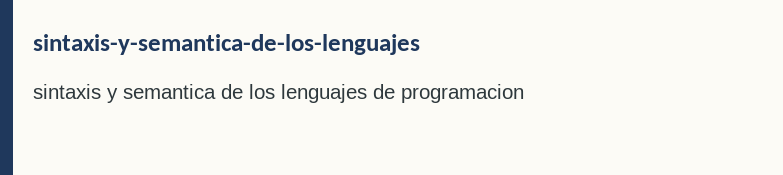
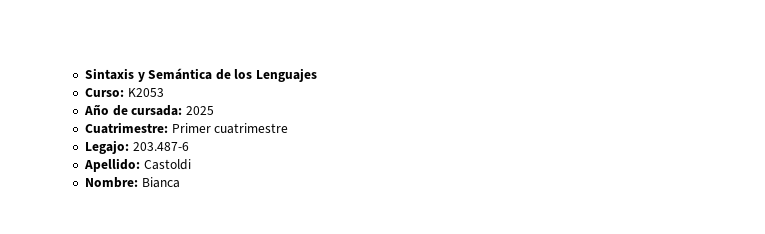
[33,34,420,55] [33,84,524,103] sintaxis-y-semantica-de-los-lenguajes // sintaxis y semantica de los lenguajes de programacion -> [84,68,318,82] [84,88,164,97] [83,104,214,116] [84,122,289,134] [84,140,189,154] [83,158,191,172] [84,177,180,188] Sintaxis y Semántica de los Lenguajes // Curso: K2053 // Año de cursada: 2025 // Cuatrimestre: Primer cuatrimestre // Legajo: 203.487-6 // Apellido: Castoldi // Nombre: Bianca

